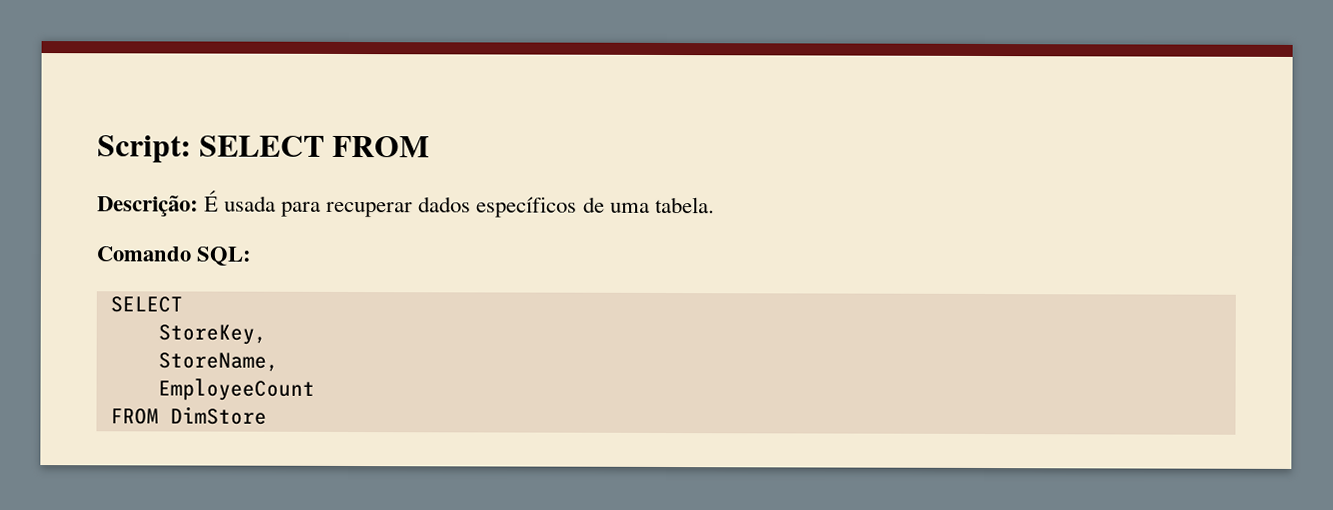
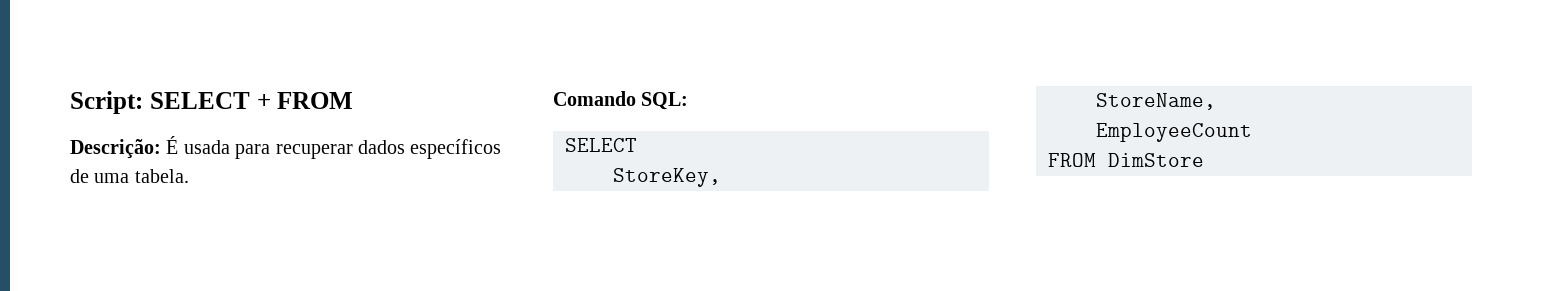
(325, 146) none -> [256,94,271,109] +

